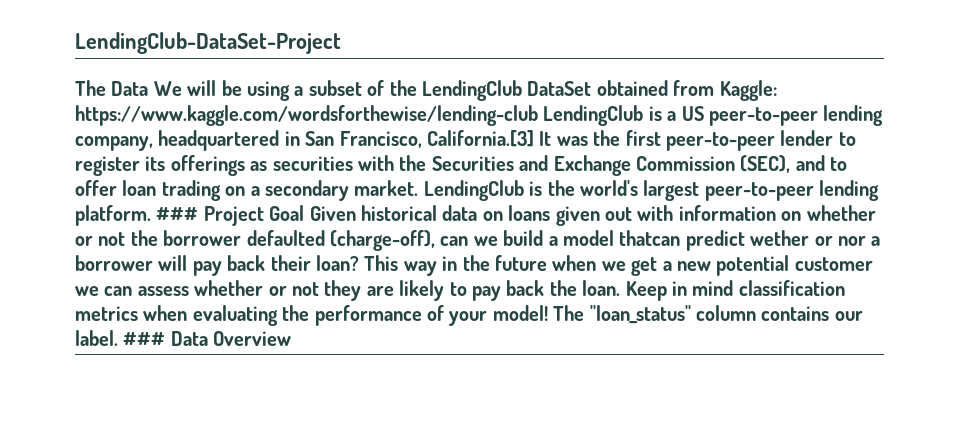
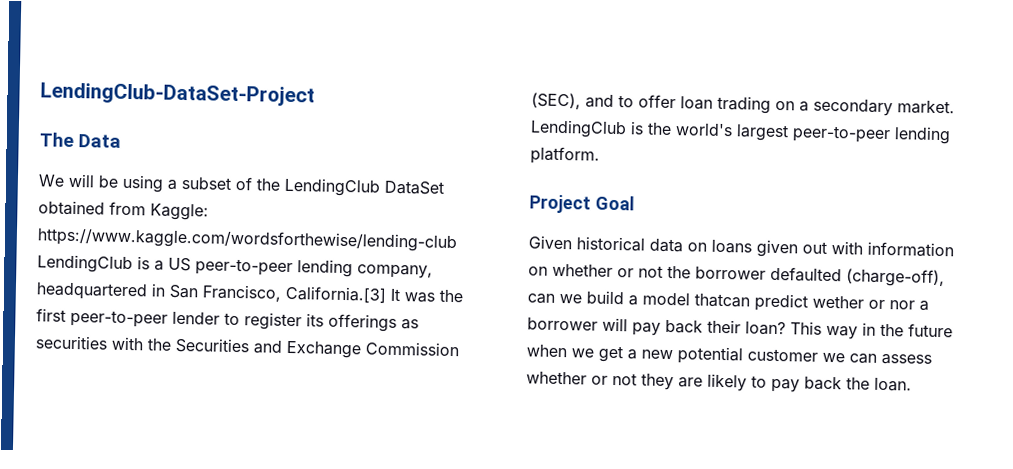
(149, 88) none -> (122, 141) //
[156,207,199,221] ### -> (600, 155) //
(305, 213) none -> (635, 203) //
[625,280,845,301] [75,305,863,326] [75,330,292,346] Keep in mind classification metrics when evaluating the performance of your model! The "loan_status" column contains our label. ### Data Overview -> (912, 384) none

